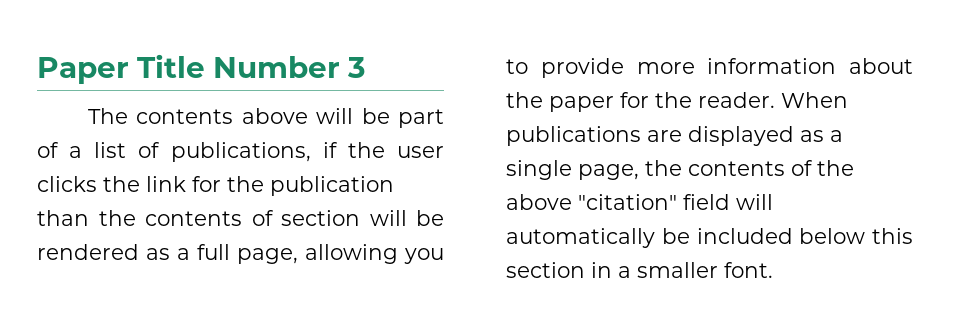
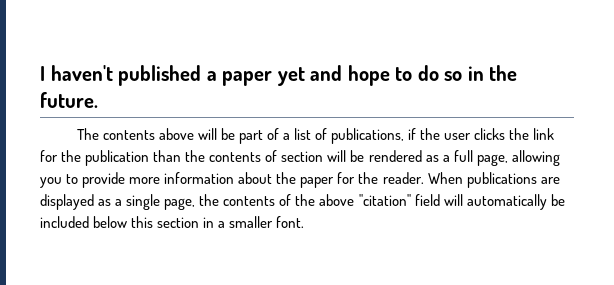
[37,54,365,84] Paper Title Number 3 -> [40,65,518,86] [40,92,98,108] I haven't published a paper yet and hope to do so in the future.

